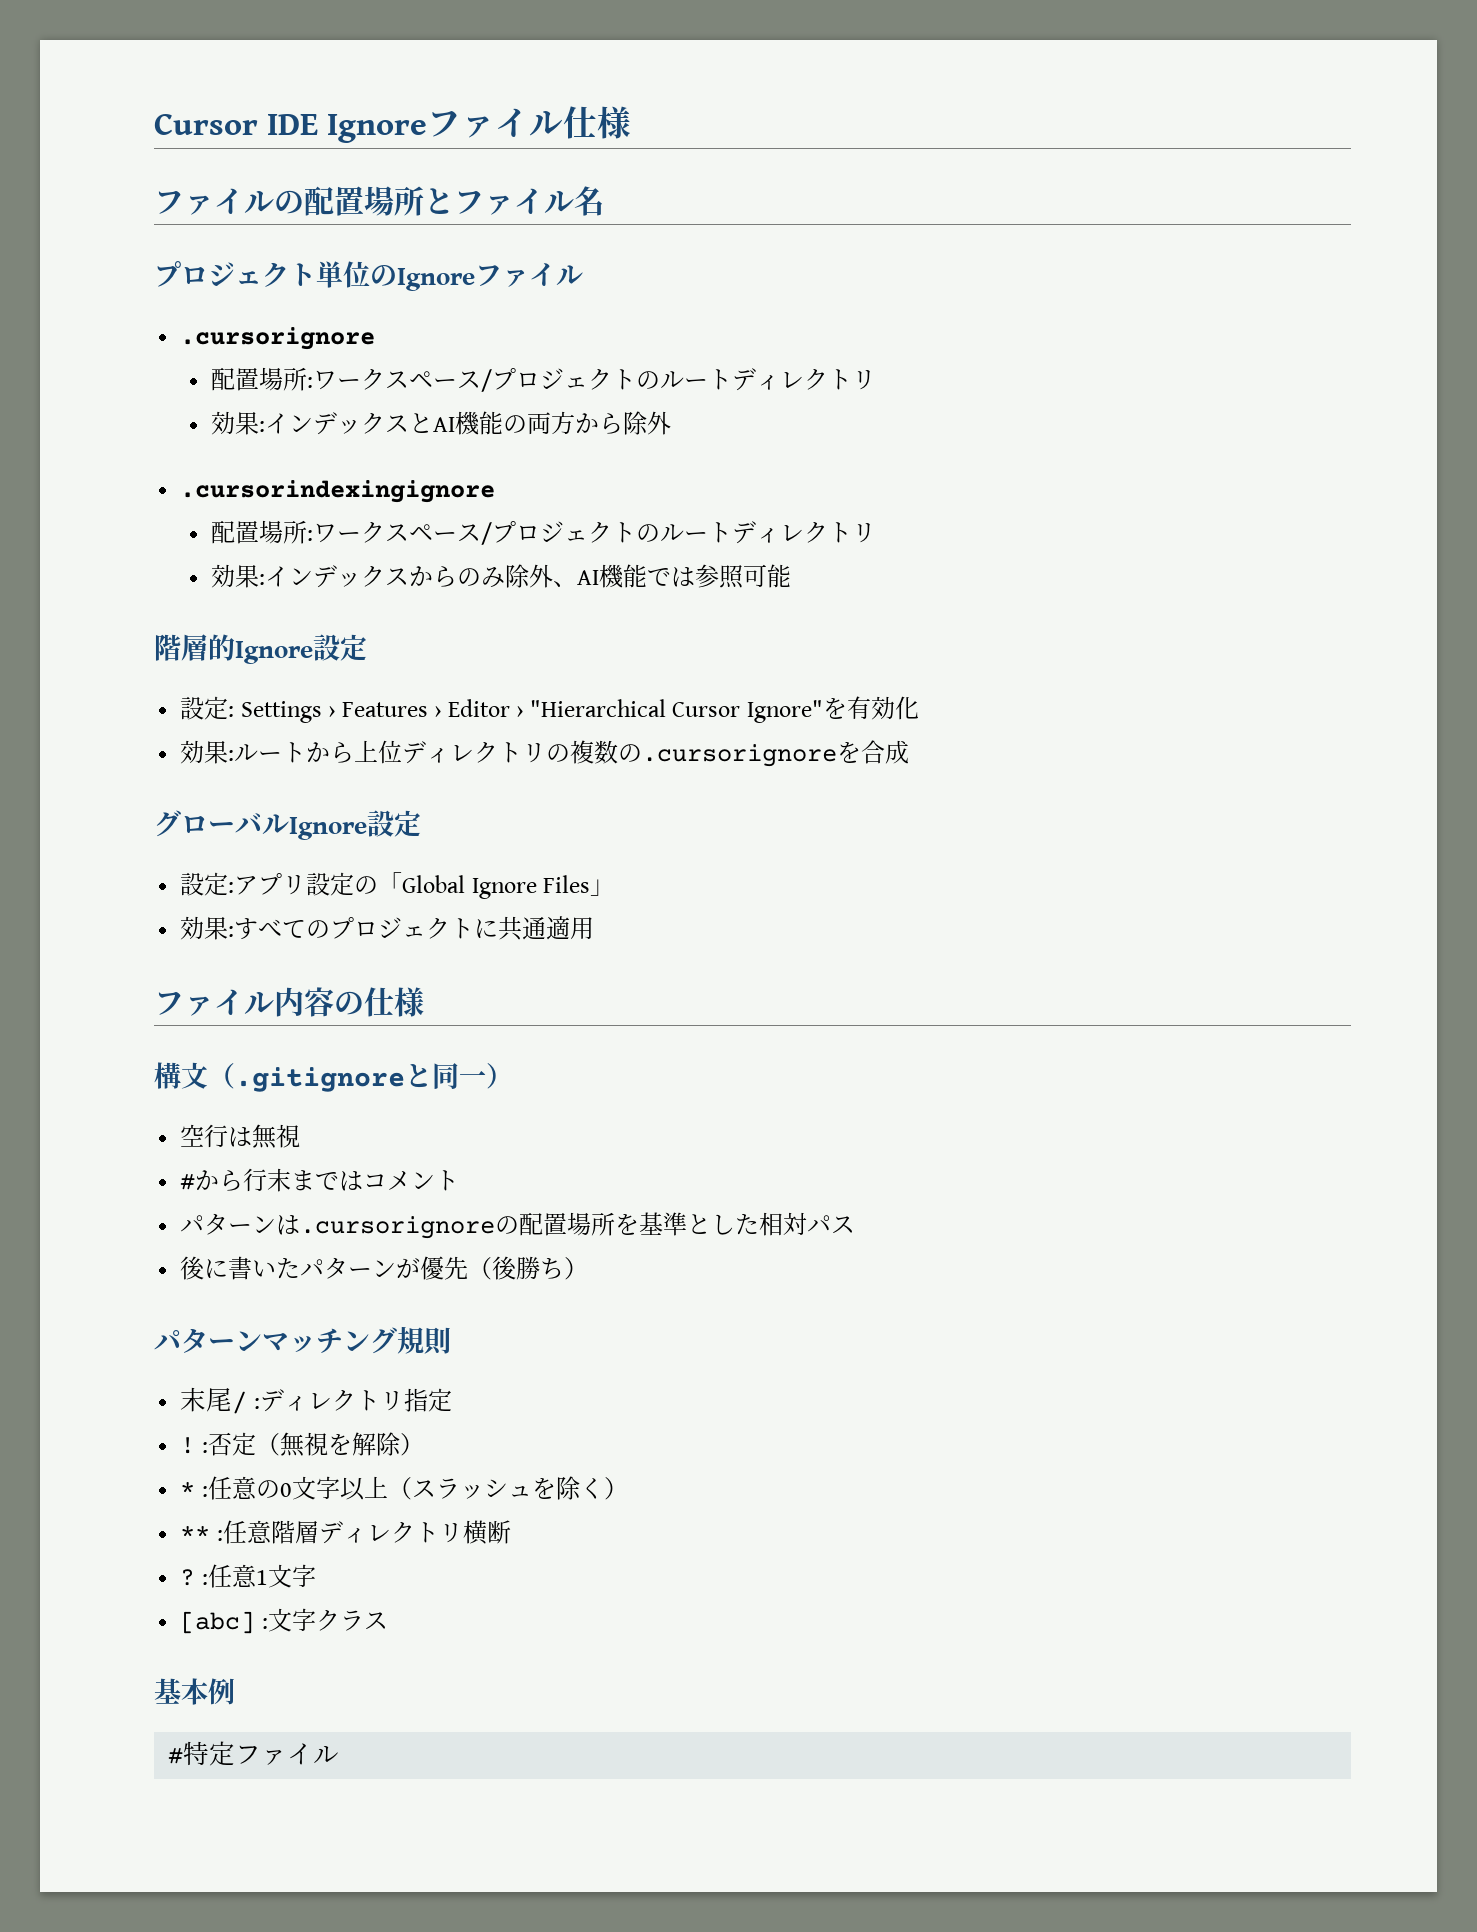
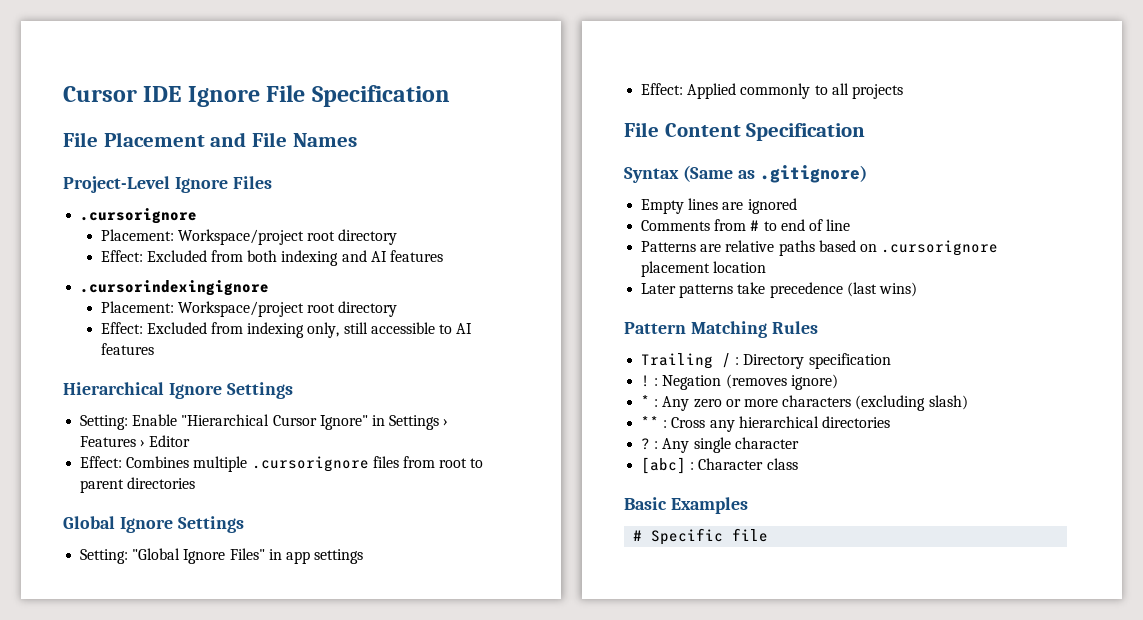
[427,106,632,139] [154,186,604,216] [154,261,583,291] [180,327,376,350] [211,367,877,392] [211,411,672,435] [180,480,496,503] [211,520,877,545] [211,564,792,589] [154,634,367,664] [180,696,235,720] ファイル仕様 // ファイルの配置場所とファイル名 // プロジェクト単位のIgnoreファイル // .cursorignore // 配置場所:ワークスペース/プロジェクトのルートディレクトリ // 効果:インデックスとAI機能の両方から除外 // .cursorindexingignore // 配置場所:ワークスペース/プロジェクトのルートディレクトリ // 効果:インデックスからのみ除外、AI機能では参照可能 // 階層的Ignore設定 // 設定: -> [266,85,450,107] [63,132,357,147] [63,176,272,193] [80,208,198,224] [100,229,398,245] [100,250,444,266] [80,280,270,296] [100,301,398,317] [100,322,473,338] [100,343,154,355] [63,382,293,399] [80,414,385,430] File Specification // File Placement and File Names // Project-Level Ignore Files // .cursorignore // Placement: Workspace/project root directory // Effect: Excluded from both indexing and AI features // .cursorindexingignore // Placement: Workspace/project root directory // Effect: Excluded from indexing only, still accessible to AI features // Hierarchical Ignore Settings // Setting: Enable "Hierarchical Cursor Ignore" in
[516,696,919,723] [180,740,910,767] [154,810,421,840] [180,872,615,899] [180,916,595,941] [154,987,424,1017] [154,1062,513,1092] [180,1124,301,1149] [180,1168,460,1192] [180,1212,856,1239] [180,1256,589,1280] [154,1326,451,1355] [180,1387,452,1414] [180,1432,424,1457] [180,1476,628,1501] [180,1520,511,1545] › "Hierarchical Cursor Ignore"を有効化 // 効果:ルートから上位ディレクトリの複数の.cursorignoreを合成 // グローバルIgnore設定 // 設定:アプリ設定の「Global Ignore Files」 // 効果:すべてのプロジェクトに共通適用 // ファイル内容の仕様 // 構文（.gitignoreと同一） // 空行は無視 // #から行末まではコメント // パターンは.cursorignoreの配置場所を基準とした相対パス // 後に書いたパターンが優先（後勝ち） // パターンマッチング規則 // 末尾/ :ディレクトリ指定 // ! :否定（無視を解除） // * :任意の0文字以上（スラッシュを除く） // ** :任意階層ディレクトリ横断 -> [80,456,484,472] [80,477,196,493] [63,516,244,533] [80,548,364,564] [641,83,903,99] [624,122,866,141] [624,165,867,183] [641,198,797,214] [641,219,851,231] [641,240,999,256] [641,261,767,277] [641,282,917,298] [624,321,818,338] [641,353,891,369] [641,374,838,390] [641,395,968,411] [641,416,890,432] // Effect: Combines multiple .cursorignore files from root to parent directories // Global Ignore Settings // Setting: "Global Ignore Files" in app settings // Effect: Applied commonly to all projects // File Content Specification // Syntax (Same as .gitignore) // Empty lines are ignored // Comments from # to end of line // Patterns are relative paths based on .cursorignore placement location // Later patterns take precedence (last wins) // Pattern Matching Rules // Trailing / : Directory specification // ! : Negation (removes ignore) // * : Any zero or more characters (excluding slash) // ** : Cross any hierarchical directories
[207,1564,316,1588] 任意1文字 -> [662,437,799,453] Any single character
[267,1608,388,1632] [154,1678,235,1705] [168,1741,340,1766] 文字クラス // 基本例 // #特定ファイル -> [698,458,798,470] [624,497,748,514] [633,528,769,545] Character class // Basic Examples // # Specific file

